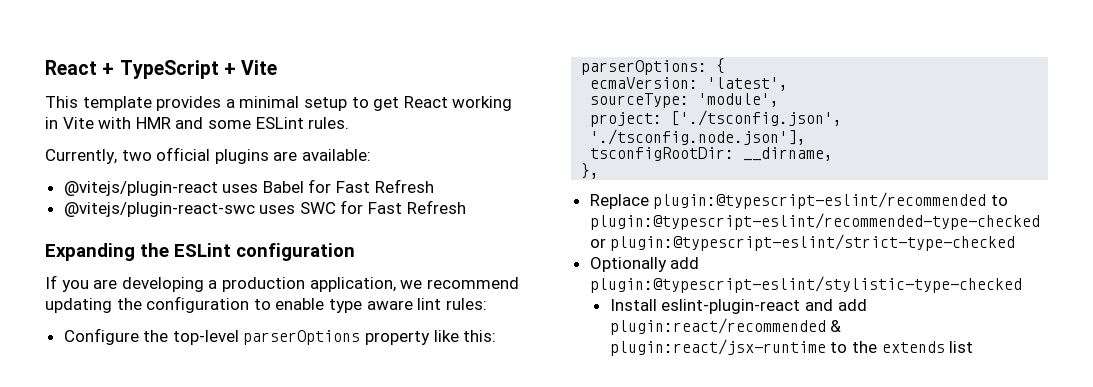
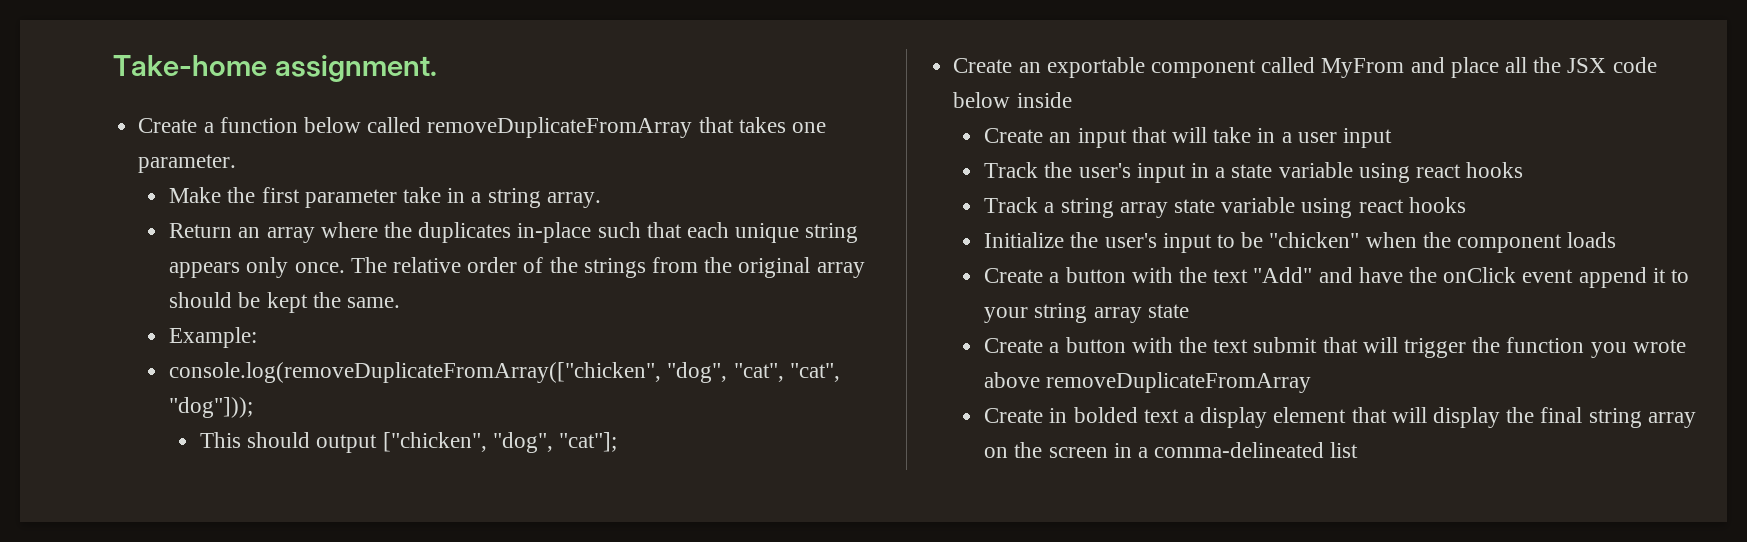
[45,60,278,79] [45,96,513,111] [45,117,350,129] [45,147,371,164] [63,179,434,196] [63,200,466,217] [45,243,355,261] [45,275,519,292] [45,296,487,313] [63,328,497,345] [581,58,726,75] [590,77,789,91] [590,93,780,108] [590,110,843,127] [590,129,807,145] [590,147,834,161] [581,163,600,179] [589,192,1008,209] [589,213,1040,230] [589,234,1016,251] [589,257,700,272] [589,276,1022,293] [609,299,867,314] [609,318,842,335] [609,339,945,356] React + TypeScript + Vite // This template provides a minimal setup to get React working in Vite with HMR and some ESLint rules. // Currently, two official plugins are available: // @vitejs/plugin-react uses Babel for Fast Refresh // @vitejs/plugin-react-swc uses SWC for Fast Refresh // Expanding the ESLint configuration // If you are developing a production application, we recommend updating the configuration to enable type aware lint rules: // Configure the top-level parserOptions property like this: // parserOptions: { // ecmaVersion: 'latest', // sourceType: 'module', // project: ['./tsconfig.json', './tsconfig.node.json'], // tsconfigRootDir: __dirname, // }, // Replace plugin:@typescript-eslint/recommended to plugin:@typescript-eslint/recommended-type-checked or plugin:@typescript-eslint/strict-type-checked // Optionally add plugin:@typescript-eslint/stylistic-type-checked // Install eslint-plugin-react and add plugin:react/recommended & plugin:react/jsx-runtime to the extends -> [113,55,437,82] [138,117,826,138] [138,154,237,173] [169,187,601,208] [169,222,859,243] [169,257,865,278] [169,292,400,313] [169,327,258,348] [169,362,840,383] [169,397,254,418] [199,432,617,453] [953,57,1657,78] [953,92,1072,108] [984,127,1392,148] [984,162,1524,183] [984,197,1466,218] [984,232,1617,253] [984,267,1690,288] [984,303,1189,323] [984,337,1686,358] [984,372,1312,393] [984,407,1696,428] [984,442,1325,458] Take-home assignment. // Create a function below called removeDuplicateFromArray that takes one parameter. // Make the first parameter take in a string array. // Return an array where the duplicates in-place such that each unique string appears only once. The relative order of the strings from the original array should be kept the same. // Example: // console.log(removeDuplicateFromArray(["chicken", "dog", "cat", "cat", "dog"])); // This should output ["chicken", "dog", "cat"]; // Create an exportable component called MyFrom and place all the JSX code below inside // Create an input that will take in a user input // Track the user's input in a state variable using react hooks // Track a string array state variable using react hooks // Initialize the user's input to be "chicken" when the component loads // Create a button with the text "Add" and have the onClick event append it to your string array state // Create a button with the text submit that will trigger the function you wrote above removeDuplicateFromArray // Create in bolded text a display element that will display the final string array on the screen in a comma-delineated

